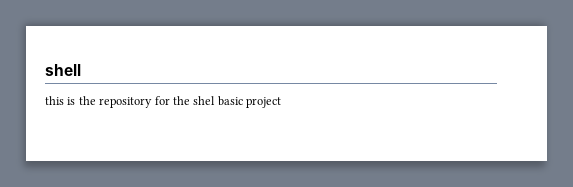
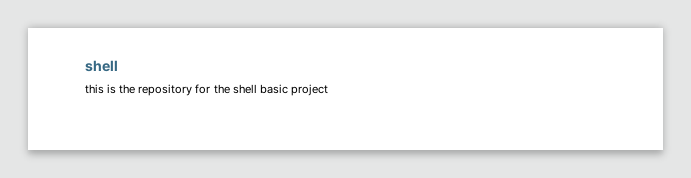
[193,96,216,105] shel -> [232,84,257,94] shell

